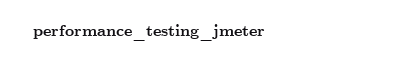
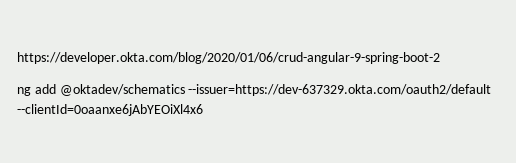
[33,24,265,41] performance_testing_jmeter -> [17,52,440,64] [17,84,492,96] [17,104,203,116] https://developer.okta.com/blog/2020/01/06/crud-angular-9-spring-boot-2 // ng add @oktadev/schematics --issuer=https://dev-637329.okta.com/oauth2/default --clientId=0oaanxe6jAbYEOiXl4x6

